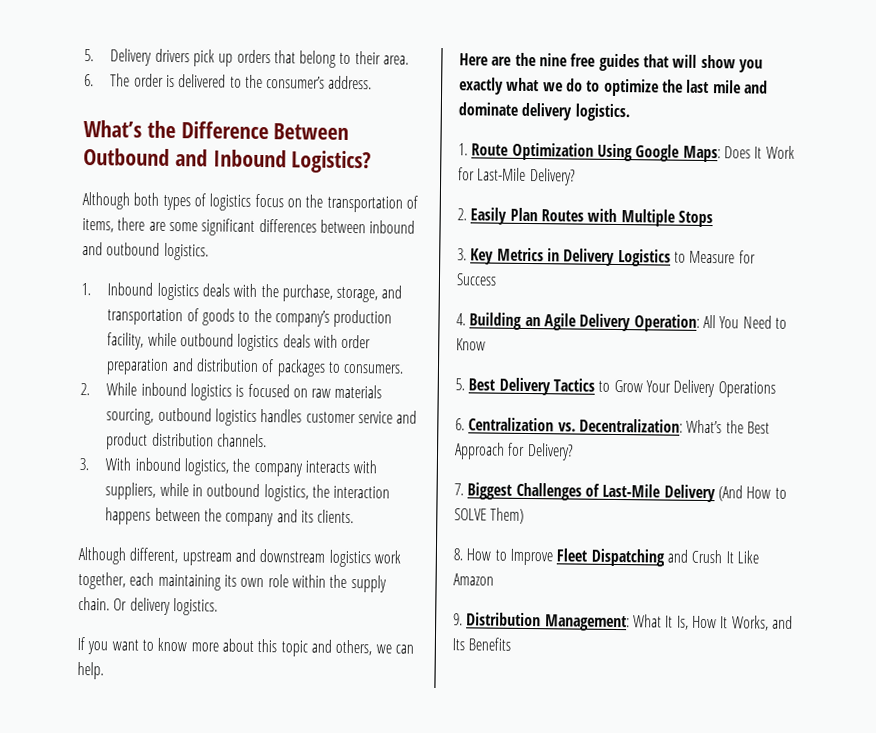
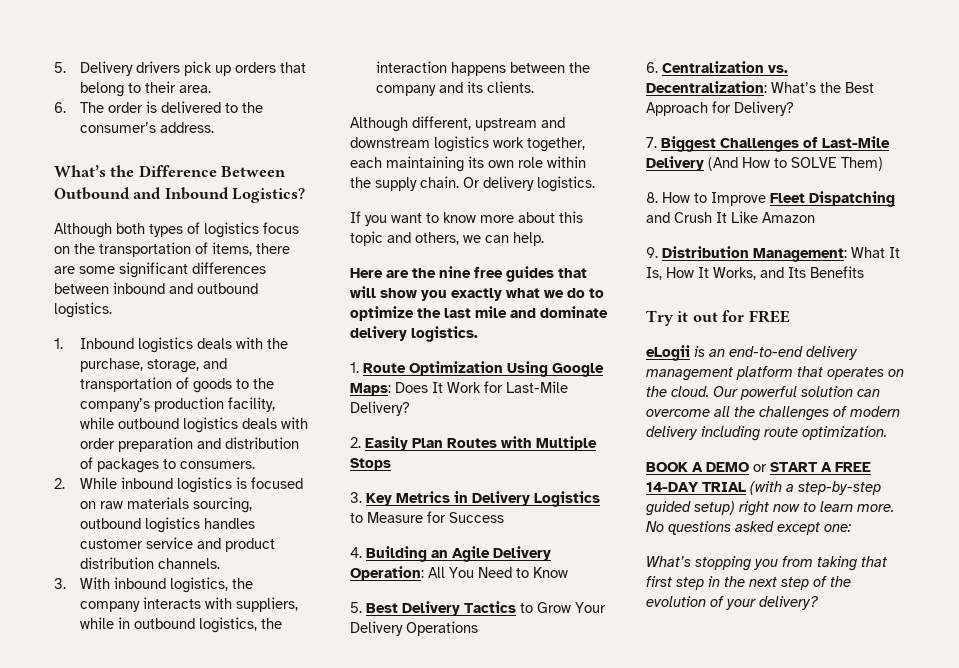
(512, 644) none -> [646,310,790,326] [646,345,858,361] [646,366,904,381] [646,386,880,400] [646,406,900,421] [646,426,887,441] [646,462,871,472] [646,481,881,495] [645,501,894,516] [646,521,851,535] [646,556,887,571] [646,576,851,590] [646,596,818,610] // Try it out for FREE // eLogii is an end-to-end delivery management platform that operates on the cloud. Our powerful solution can overcome all the challenges of modern delivery including route optimization. // BOOK A DEMO or START A FREE 14-DAY TRIAL (with a step-by-step guided setup) right now to learn more. No questions asked except one: // What’s stopping you from taking that first step in the next step of the evolution of your delivery?

